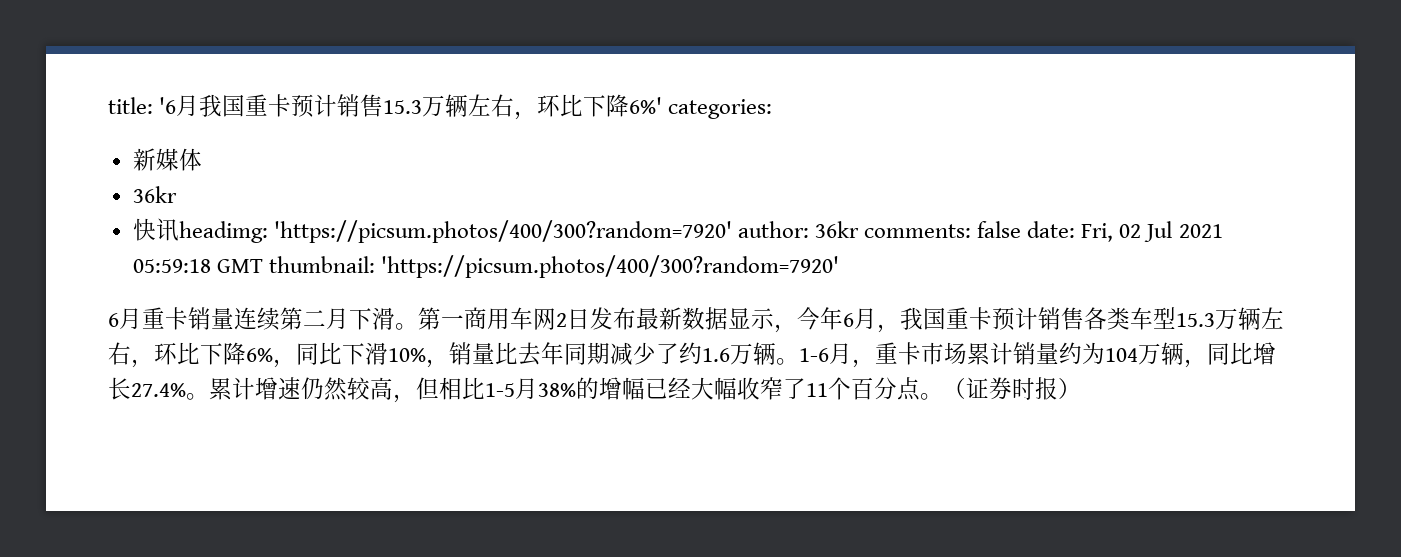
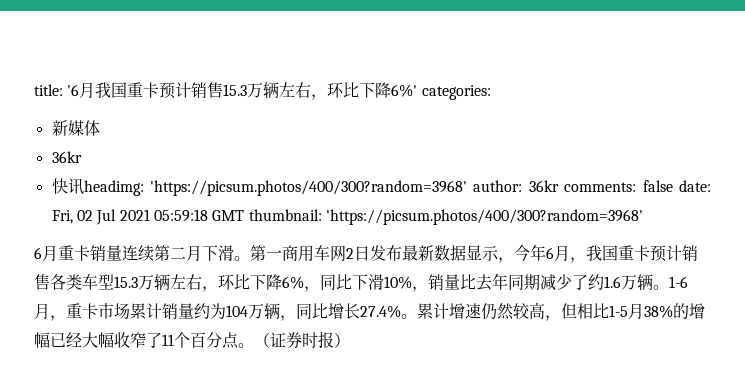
[273,220,732,243] 'https://picsum.photos/400/300?random=7920' -> [150,180,467,196] 'https://picsum.photos/400/300?random=3968'
[380,255,839,278] 'https://picsum.photos/400/300?random=7920' -> [325,209,643,225] 'https://picsum.photos/400/300?random=3968'

